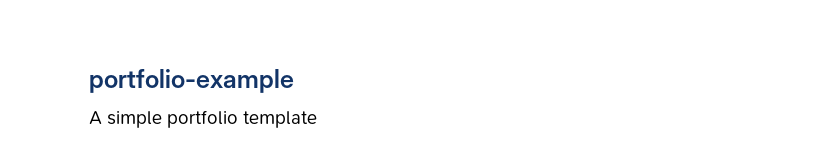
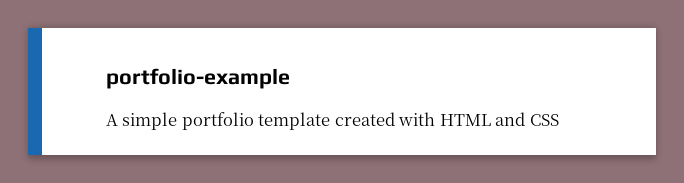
(318, 119) none -> [334,112,559,126] created with HTML and CSS

